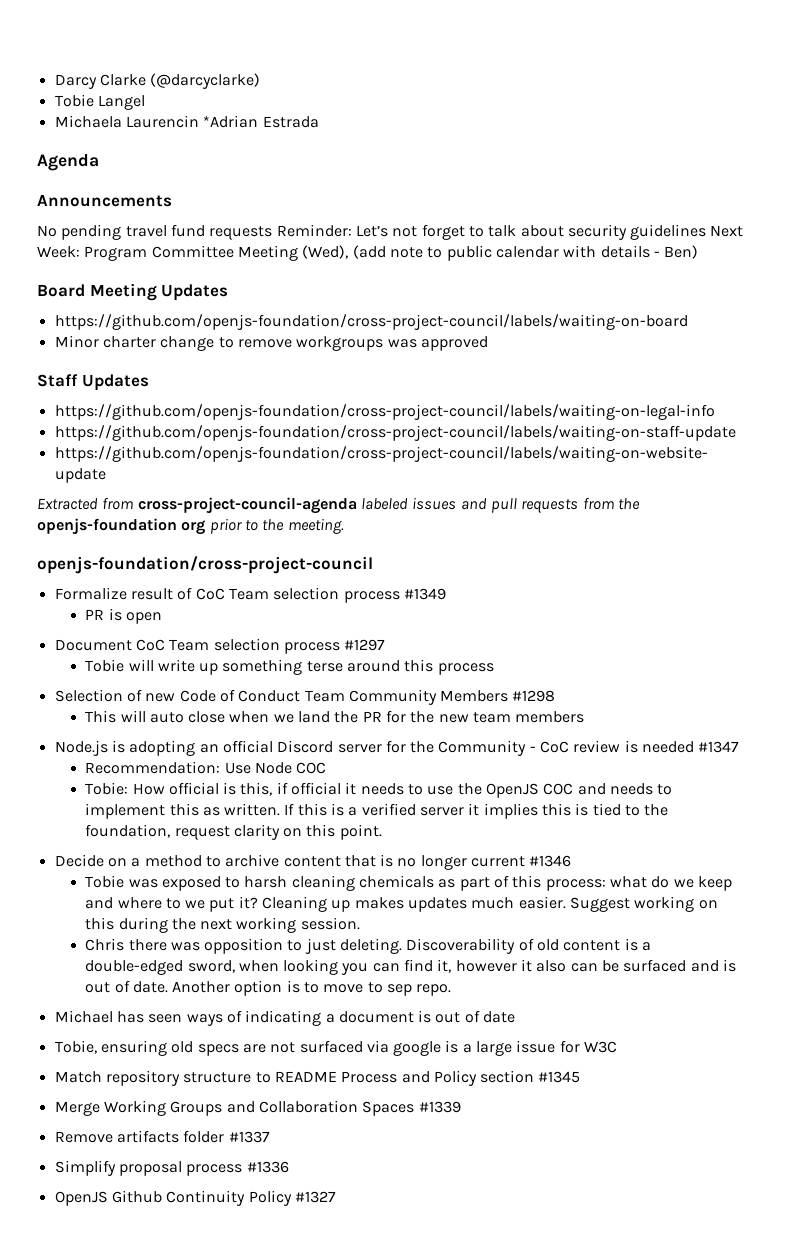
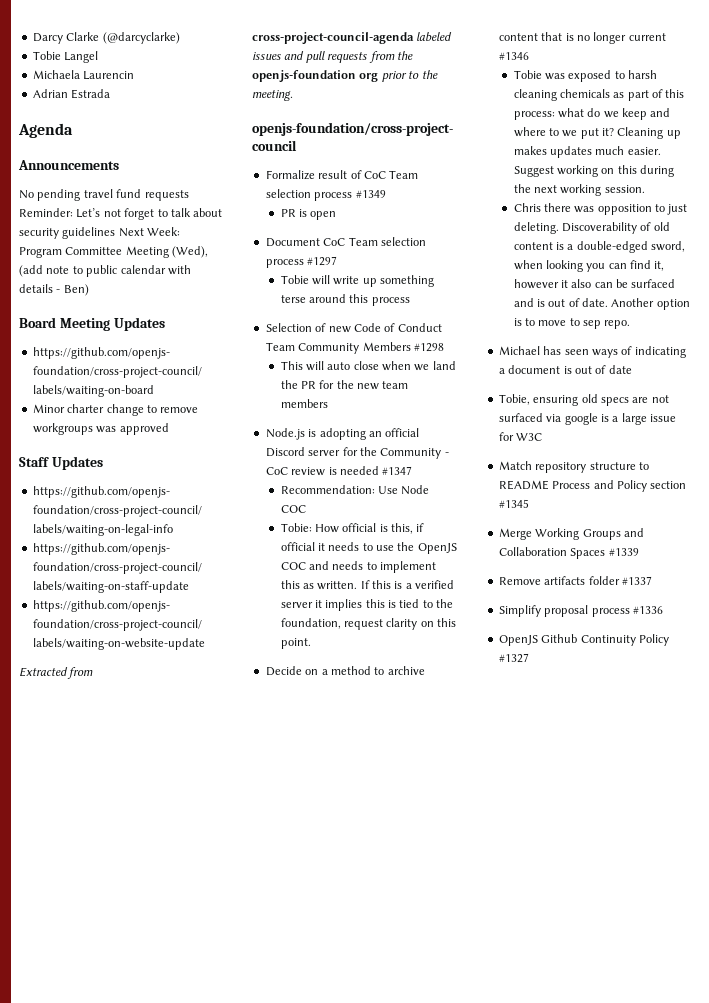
[203,115,259,128] *Adrian -> [32,89,68,98] // Adrian

